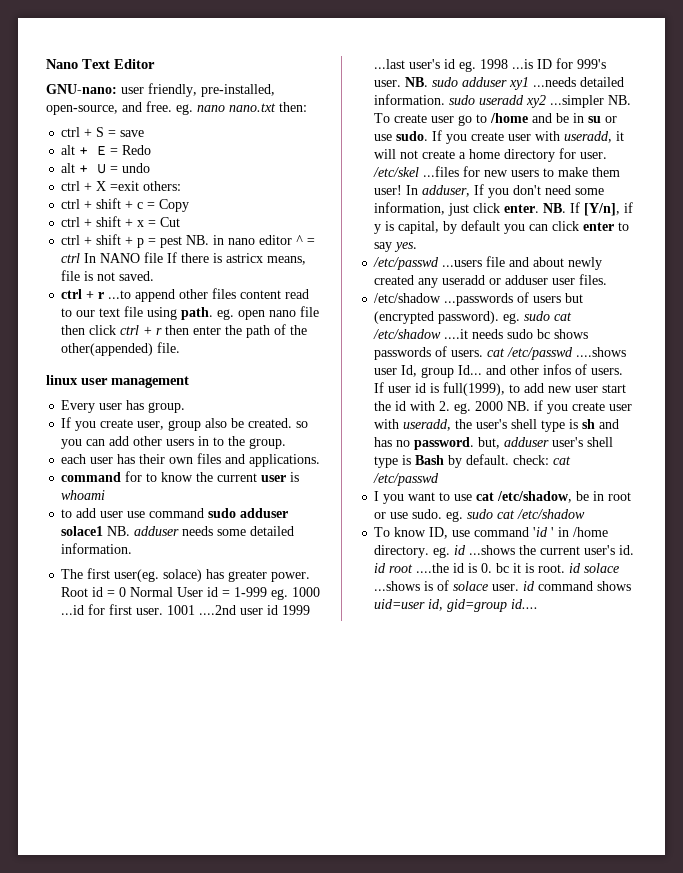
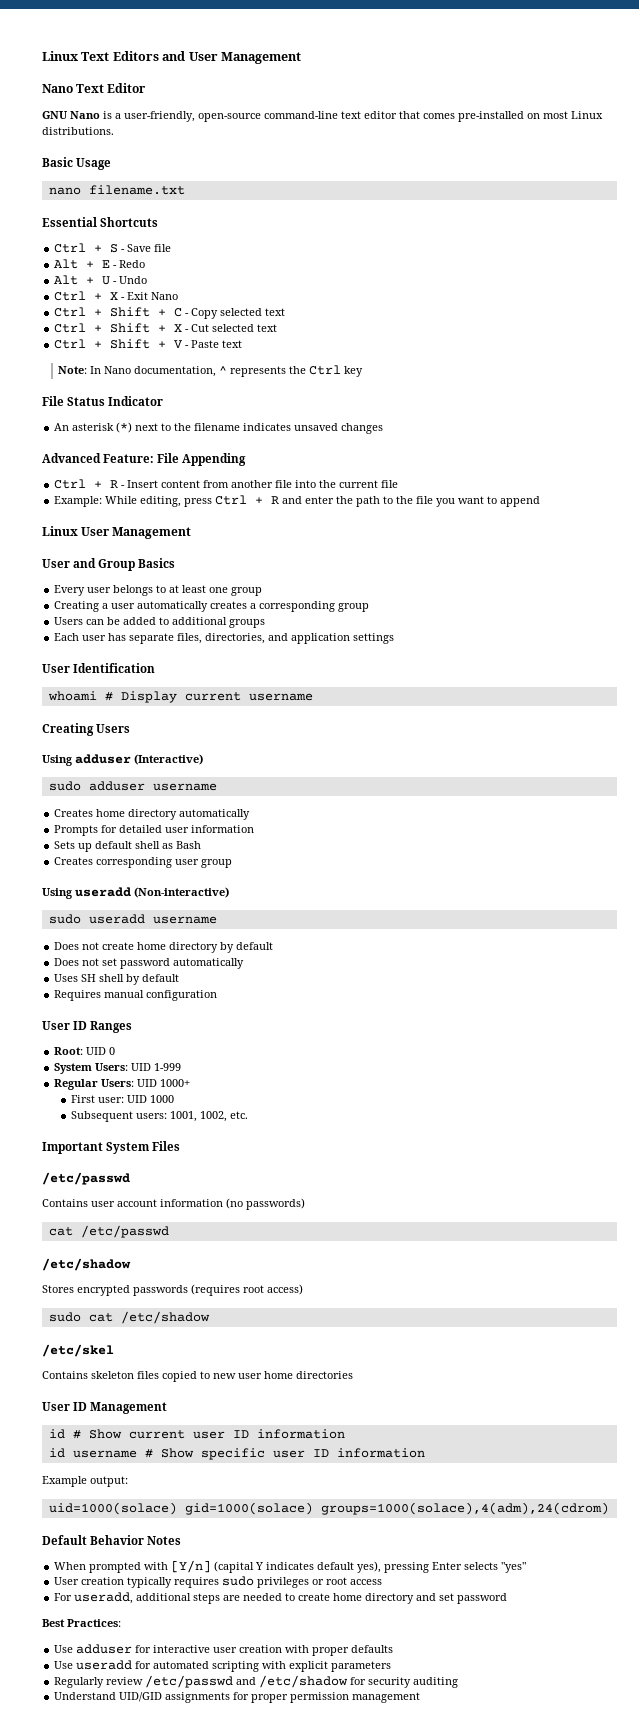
[46,59,155,69] [46,83,275,97] [46,101,307,115] [61,127,145,137] [61,145,76,155] Nano Text Editor // GNU-nano: user friendly, pre-installed, open-source, and free. eg. nano nano.txt then: // ctrl + S = save // alt -> [42,51,301,64] [42,83,147,93] [42,111,603,122] [42,127,114,135] [42,157,112,170] [48,185,185,195] [42,217,159,227] [54,243,172,253] [54,259,79,269] Linux Text Editors and User Management // Nano Text Editor // GNU Nano is a user-friendly, open-source command-line text editor that comes pre-installed on most Linux distributions. // Basic Usage // nano filename.txt // Essential Shortcuts // Ctrl + S - Save file // Alt
[110,148,119,155] = -> [113,265,118,268] -
[61,163,76,173] alt -> [54,275,79,285] Alt
[110,163,151,173] [61,181,182,191] [61,198,190,212] [61,216,181,227] [61,234,316,248] [61,252,307,265] [61,270,155,281] [61,288,310,302] [61,306,320,320] [61,324,308,338] [61,342,181,356] [46,375,189,388] [61,400,186,413] [61,417,309,431] [61,436,287,449] [61,453,321,467] [61,471,300,482] [61,490,106,500] [61,508,289,518] [61,526,295,536] [61,543,133,554] [61,568,311,582] [61,587,321,600] [61,604,311,615] [374,58,607,72] [374,77,625,90] [374,94,632,108] [374,113,618,126] [374,130,625,144] [374,149,397,159] = undo // ctrl + X =exit others: // ctrl + shift + c = Copy // ctrl + shift + x = Cut // ctrl + shift + p = pest NB. in nano editor ^ = ctrl In NANO file If there is astricx means, file is not saved. // ctrl + r ...to append other files content read to our text file using path. eg. open nano file then click ctrl + r then enter the path of the other(appended) file. // linux user management // Every user has group. // If you create user, group also be created. so you can add other users in to the group. // each user has their own files and applications. // command for to know the current user is whoami // to add user use command sudo adduser solace1 NB. adduser needs some detailed information. // The first user(eg. solace) has greater power. Root id = 0 Normal User id = 1-999 eg. 1000 ...id for first user. 1001 ....2nd user id 1999 ...last user's id eg. 1998 ...is ID for 999's user. NB. sudo adduser xy1 ...needs detailed information. sudo useradd xy2 ...simpler NB. To create user go to /home and be in su or use sudo. If you create user with useradd, it will -> [113,276,148,284] [54,291,179,301] [54,307,286,319] [54,323,278,333] [54,339,243,349] [58,365,364,377] [42,396,164,406] [54,422,384,434] [42,453,247,466] [54,479,399,489] [54,495,541,507] [42,526,192,539] [42,558,176,571] [54,585,263,596] [54,601,370,612] [54,617,266,628] [54,633,395,644] [42,663,156,673] [47,691,313,703] [42,723,131,736] [42,754,203,766] [48,781,217,791] [54,809,251,820] [54,825,255,836] [54,841,202,852] [54,857,233,868] [42,887,229,899] [48,914,217,924] [54,942,80,950] - Undo // Ctrl + X - Exit Nano // Ctrl + Shift + C - Copy selected text // Ctrl + Shift + X - Cut selected text // Ctrl + Shift + V - Paste text // Note: In Nano documentation, ^ represents the Ctrl key // File Status Indicator // An asterisk (*) next to the filename indicates unsaved changes // Advanced Feature: File Appending // Ctrl + R - Insert content from another file into the current file // Example: While editing, press Ctrl + R and enter the path to the file you want to append // Linux User Management // User and Group Basics // Every user belongs to at least one group // Creating a user automatically creates a corresponding group // Users can be added to additional groups // Each user has separate files, directories, and application settings // User Identification // whoami # Display current username // Creating Users // Using adduser (Interactive) // sudo adduser username // Creates home directory automatically // Prompts for detailed user information // Sets up default shell as Bash // Creates corresponding user group // Using useradd (Non-interactive) // sudo useradd username // Does
[459,148,608,162] [373,166,621,177] [374,184,605,198] [374,202,634,216] [374,220,630,234] [374,242,418,252] [373,256,603,270] [374,274,608,288] [374,292,584,306] [374,311,573,324] [373,329,589,339] [374,346,627,360] [374,364,624,378] [374,382,627,396] [374,400,633,414] [374,419,620,432] [374,437,614,450] [374,454,572,468] [373,473,440,486] [374,491,632,504] [374,509,586,522] [374,527,609,539] [374,545,635,558] [374,563,620,573] [374,580,632,591] [374,599,539,612] a home directory for user. /etc/skel ...files for new users to make them user! In adduser, If you don't need some information, just click enter. NB. If [Y/n], if y is capital, by default you can click enter to say yes. // /etc/passwd ...users file and about newly created any useradd or adduser user files. // /etc/shadow ...passwords of users but (encrypted password). eg. sudo cat /etc/shadow ....it needs sudo bc shows passwords of users. cat /etc/passwd ....shows user Id, group Id... and other infos of users. If user id is full(1999), to add new user start the id with 2. eg. 2000 NB. if you create user with useradd, the user's shell type is sh and has no password. but, adduser user's shell type is Bash by default. check: cat /etc/passwd // I you want to use cat /etc/shadow, be in root or use sudo. eg. sudo cat /etc/shadow // To know ID, use command 'id ' in /home directory. eg. id ...shows the current user's id. id root ....the id is 0. bc it is root. id solace ...shows is of solace user. id command shows uid=user id, gid=group id.... -> [137,942,274,953] [54,958,245,969] [54,974,180,985] [54,990,218,1001] [42,1021,133,1033] [54,1047,116,1055] [54,1063,182,1074] [54,1079,191,1090] [70,1095,174,1103] [70,1111,248,1122] [42,1141,181,1154] [42,1172,130,1185] [42,1198,305,1210] [48,1225,169,1238] [42,1258,131,1271] [42,1284,303,1296] [48,1311,210,1324] [42,1344,114,1357] [42,1371,353,1382] [42,1402,168,1414] [48,1429,345,1439] [48,1448,425,1460] [42,1476,128,1487] [48,1502,609,1515] [42,1535,182,1545] [54,1560,527,1573] [54,1576,383,1588] [54,1592,508,1604] [42,1619,121,1627] [54,1644,394,1656] [54,1660,392,1672] [54,1675,459,1688] [54,1692,421,1703] home directory by default // Does not set password automatically // Uses SH shell by default // Requires manual configuration // User ID Ranges // Root: UID 0 // System Users: UID 1-999 // Regular Users: UID 1000+ // First user: UID 1000 // Subsequent users: 1001, 1002, etc. // Important System Files // /etc/passwd // Contains user account information (no passwords) // cat /etc/passwd // /etc/shadow // Stores encrypted passwords (requires root access) // sudo cat /etc/shadow // /etc/skel // Contains skeleton files copied to new user home directories // User ID Management // id # Show current user ID information // id username # Show specific user ID information // Example output: // uid=1000(solace) gid=1000(solace) groups=1000(solace),4(adm),24(cdrom) // Default Behavior Notes // When prompted with [Y/n] (capital Y indicates default yes), pressing Enter selects "yes" // User creation typically requires sudo privileges or root access // For useradd, additional steps are needed to create home directory and set password // Best Practices: // Use adduser for interactive user creation with proper defaults // Use useradd for automated scripting with explicit parameters // Regularly review /etc/passwd and /etc/shadow for security auditing // Understand UID/GID assignments for proper permission management

